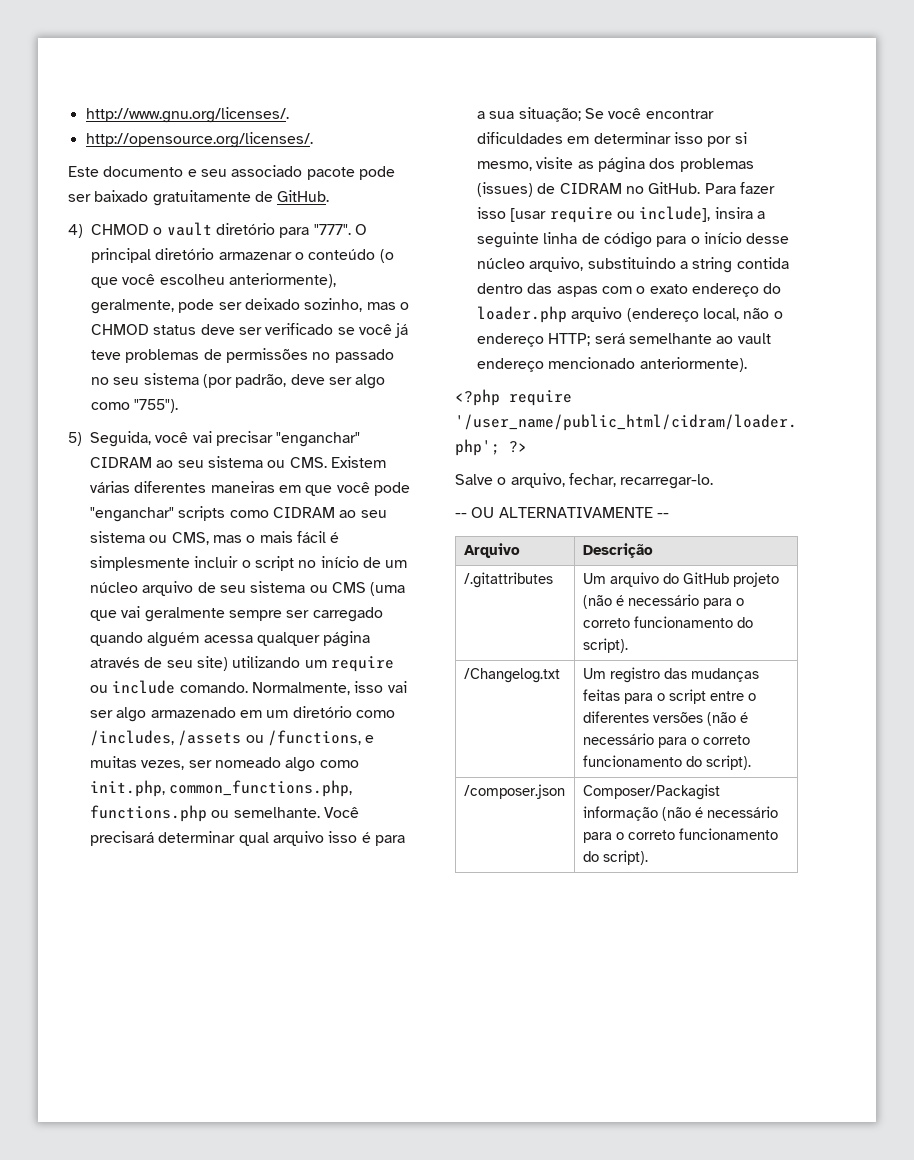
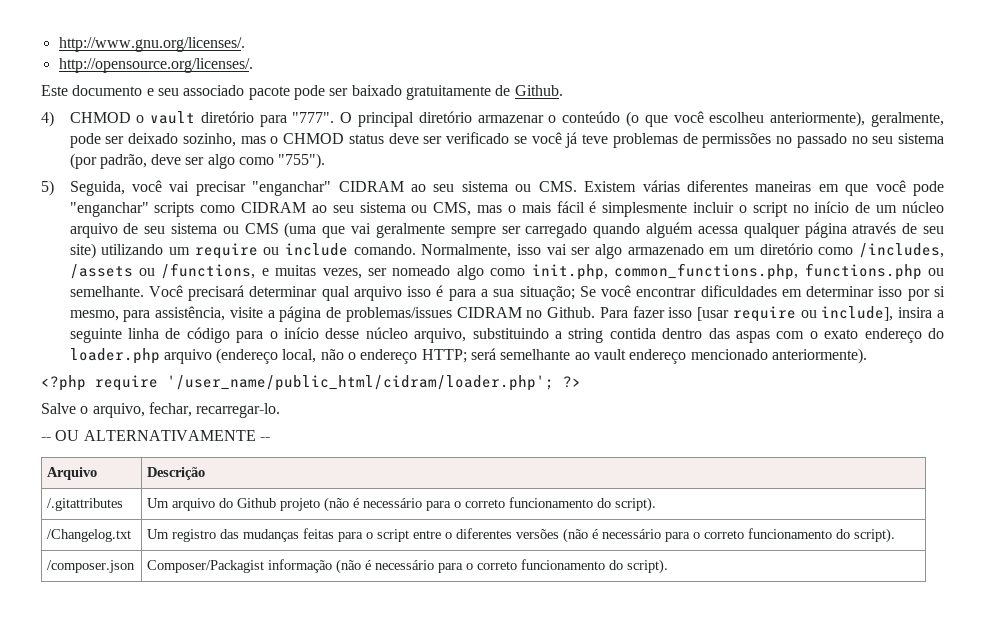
[277,190,330,202] GitHub. -> [514,85,563,96] Github.
[536,157,754,173] [477,182,556,197] visite as página dos problemas (issues) de -> [123,306,452,322] para assistência, visite a página de problemas/issues
[648,182,701,194] GitHub. -> [547,307,596,318] Github.
[682,572,729,584] GitHub -> [237,498,277,508] Github

